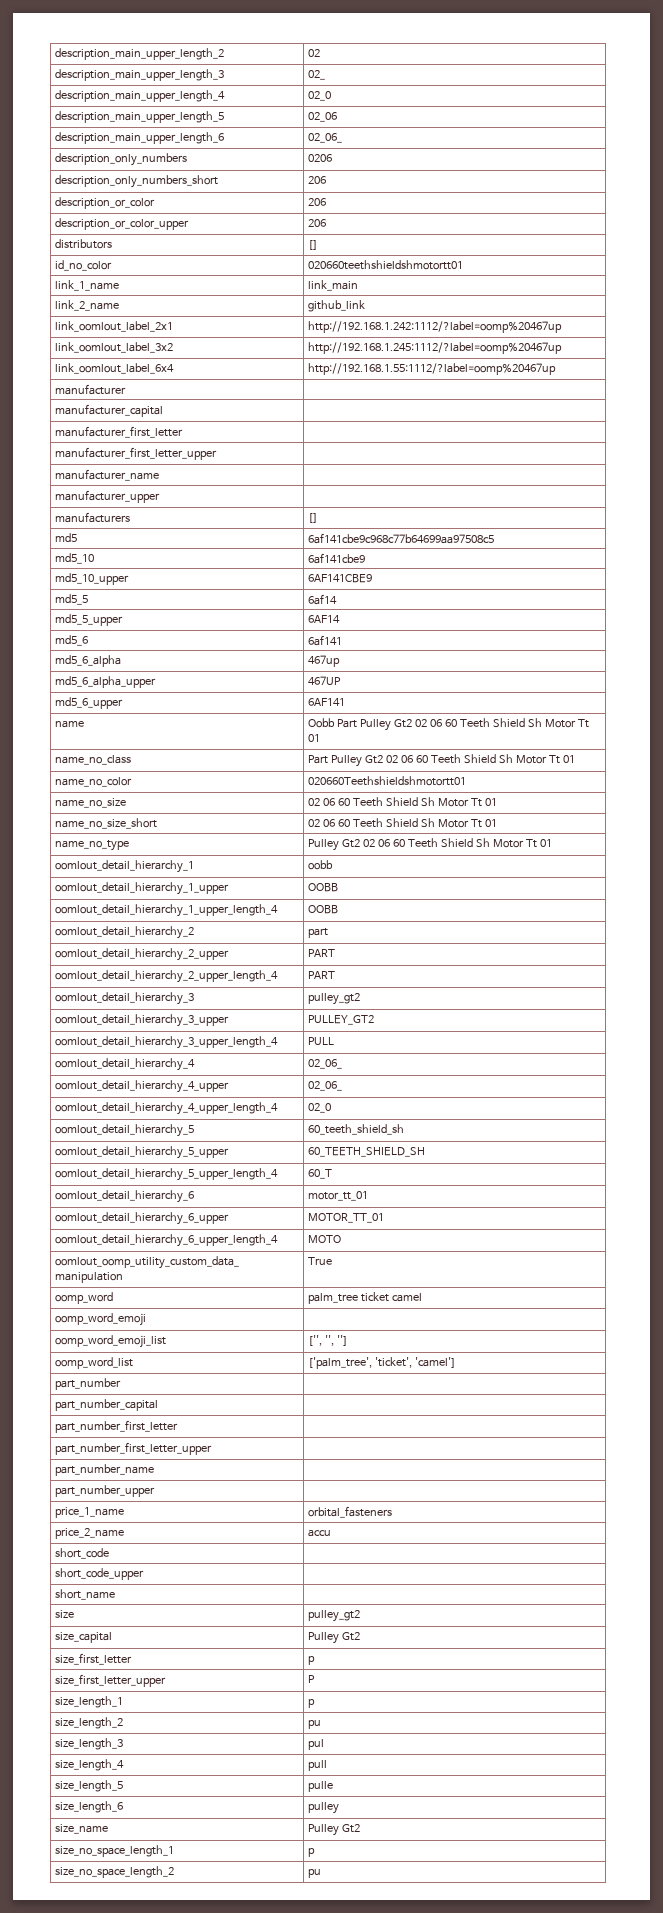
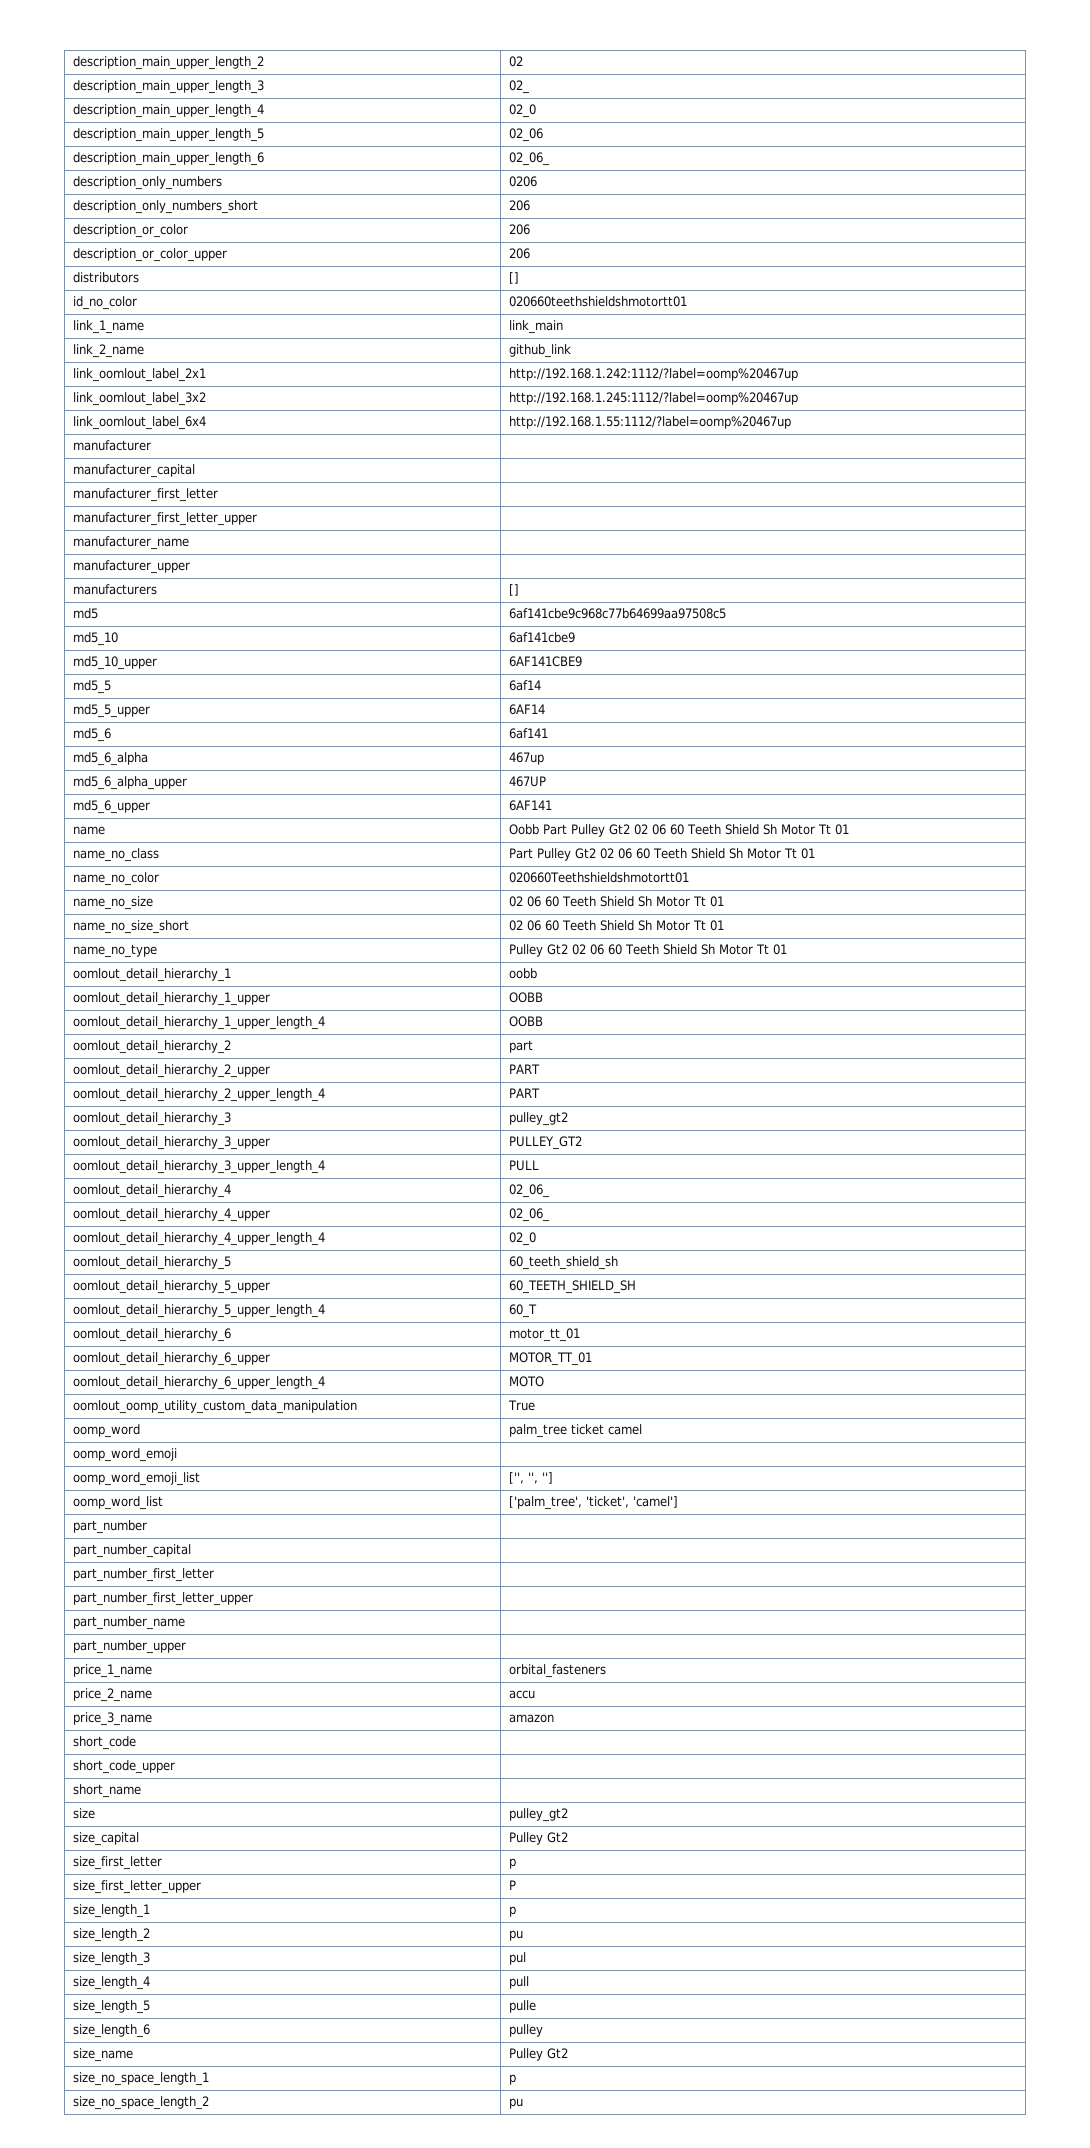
(332, 1533) none -> [72,1712,152,1726] [508,1714,554,1723] // price_3_name | amazon

